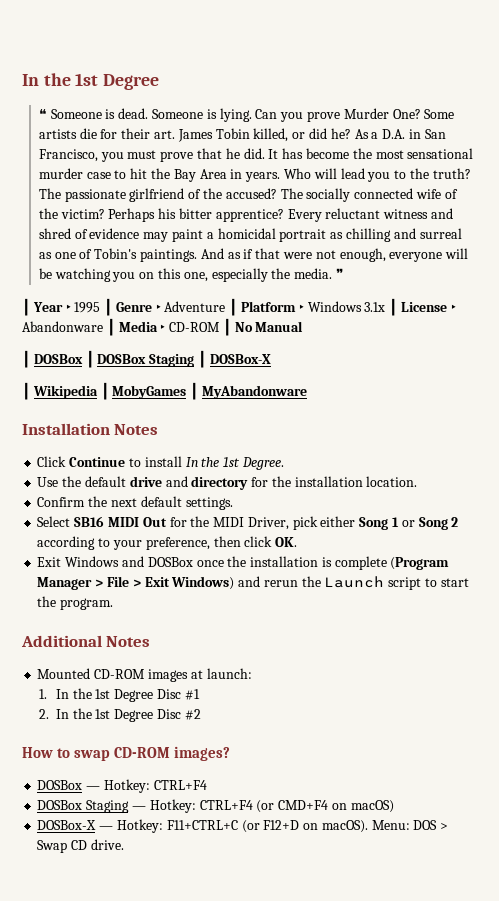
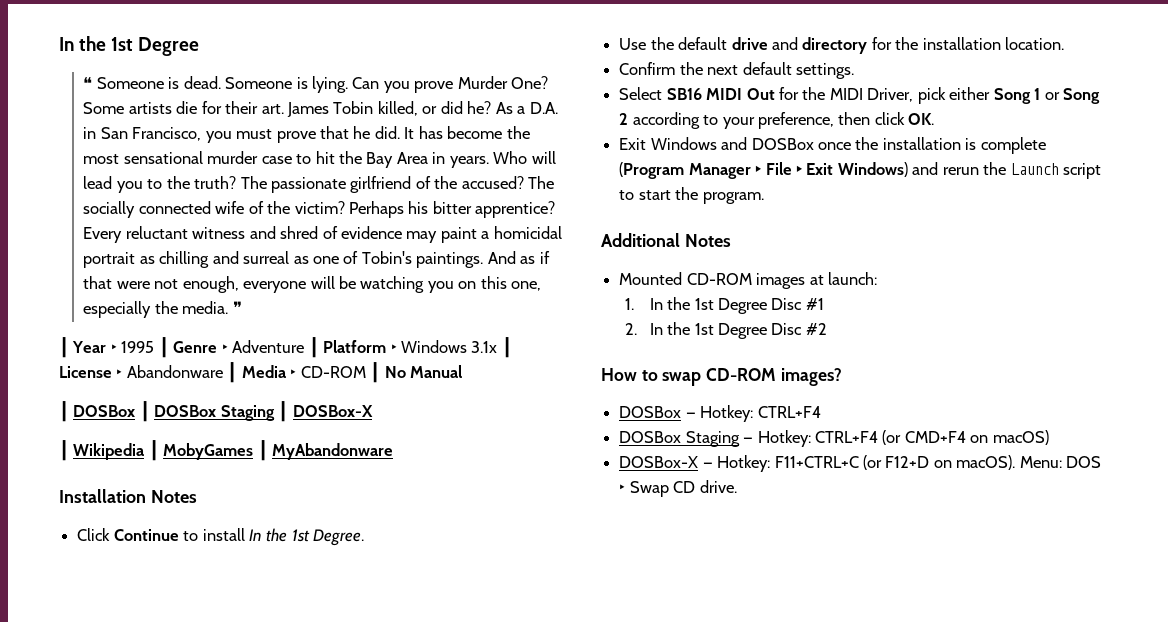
[95,576,141,587] > File > -> [755,162,803,175] ‣ File ‣
[440,823,449,830] > -> [619,484,626,493] ‣

